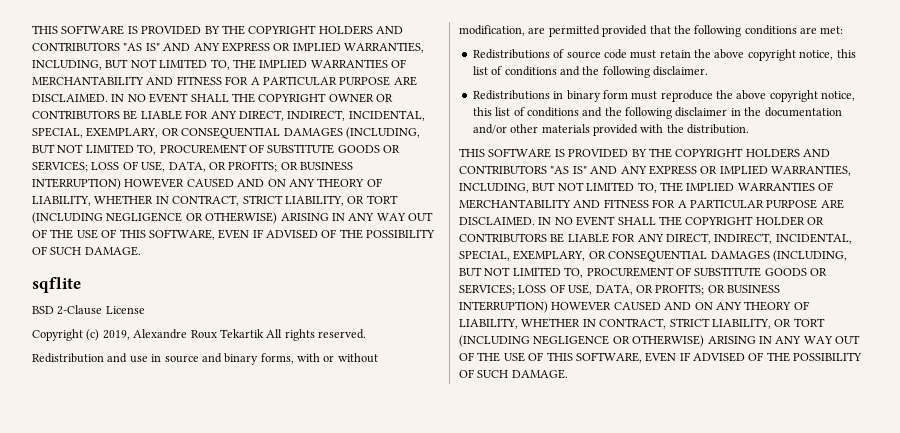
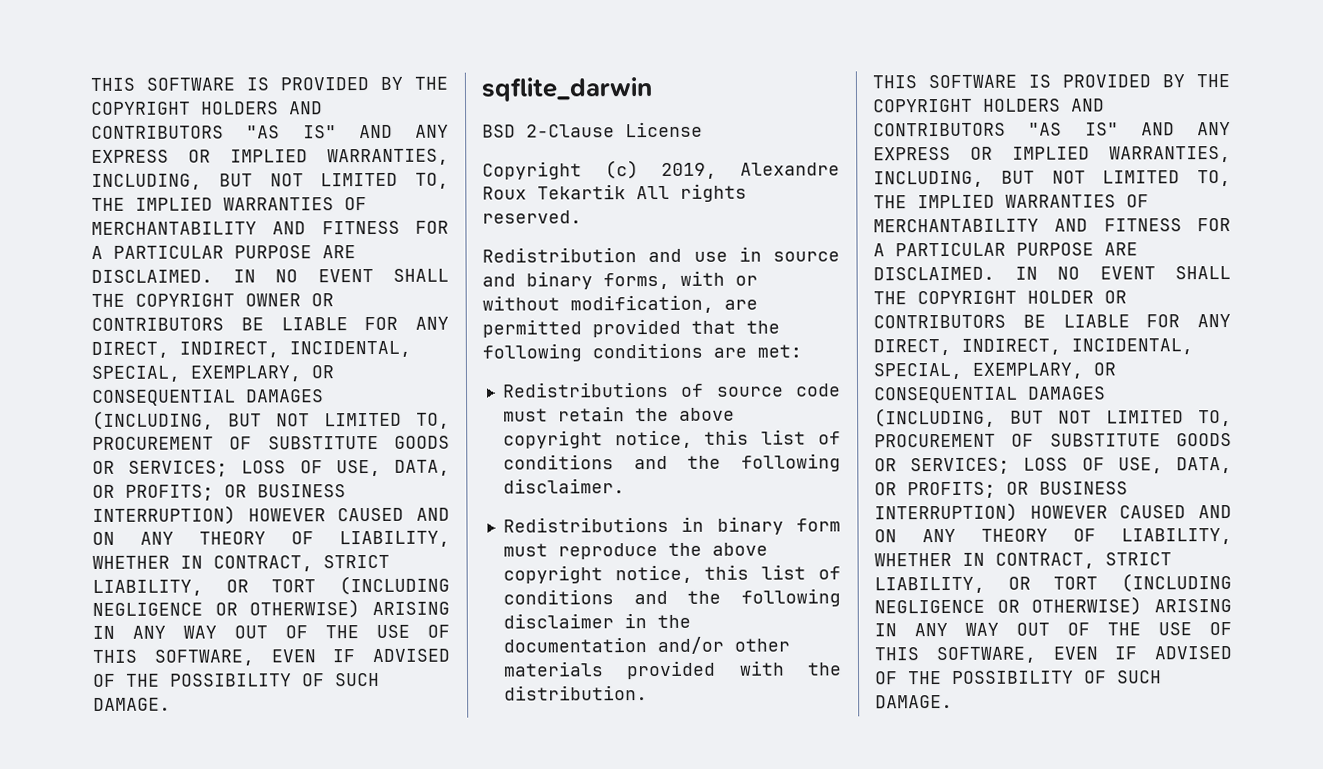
[32,277,81,293] sqflite -> [481,77,653,102] sqflite_darwin

